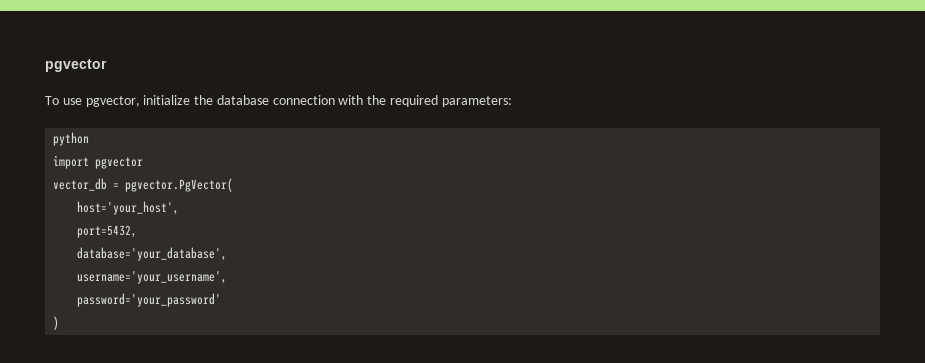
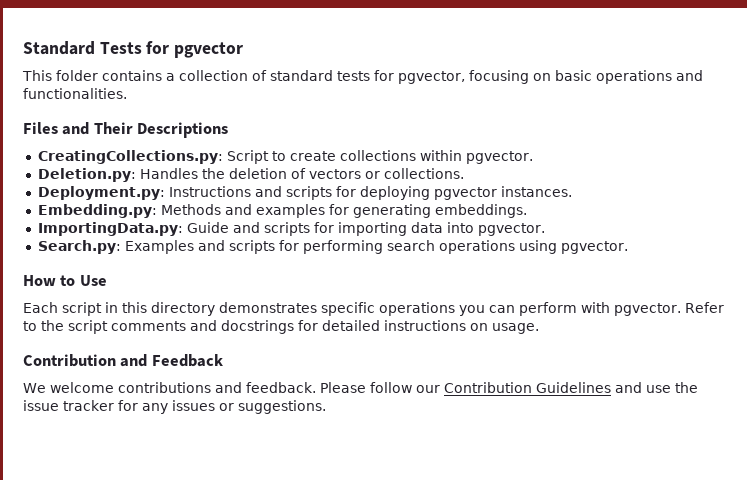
[45,59,107,72] [45,95,512,107] [53,132,90,146] [53,155,144,169] [53,178,234,192] [77,201,180,215] [77,225,138,238] [77,247,228,261] [77,271,228,284] [77,293,222,307] [53,316,60,330] pgvector // To use pgvector, initialize the database connection with the required parameters: // python // import pgvector // vector_db = pgvector.PgVector( // host='your_host', // port=5432, // database='your_database', // username='your_username', // password='your_password' // ) -> [23,41,244,58] [22,70,703,84] [23,88,127,99] [23,122,229,138] [37,150,533,164] [37,168,464,182] [37,186,572,200] [37,204,527,218] [37,222,545,236] [37,240,628,254] [23,275,107,286] [23,302,724,316] [23,320,539,334] [23,354,223,367] [23,382,698,393] [23,400,326,414] Standard Tests for pgvector // This folder contains a collection of standard tests for pgvector, focusing on basic operations and functionalities. // Files and Their Descriptions // CreatingCollections.py: Script to create collections within pgvector. // Deletion.py: Handles the deletion of vectors or collections. // Deployment.py: Instructions and scripts for deploying pgvector instances. // Embedding.py: Methods and examples for generating embeddings. // ImportingData.py: Guide and scripts for importing data into pgvector. // Search.py: Examples and scripts for performing search operations using pgvector. // How to Use // Each script in this directory demonstrates specific operations you can perform with pgvector. Refer to the script comments and docstrings for detailed instructions on usage. // Contribution and Feedback // We welcome contributions and feedback. Please follow our Contribution Guidelines and use the issue tracker for any issues or suggestions.

